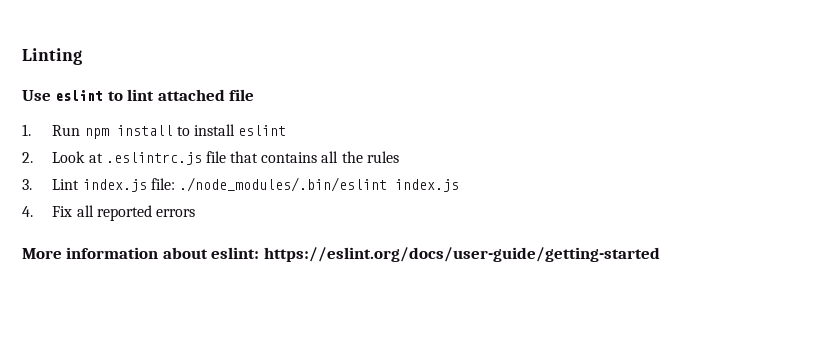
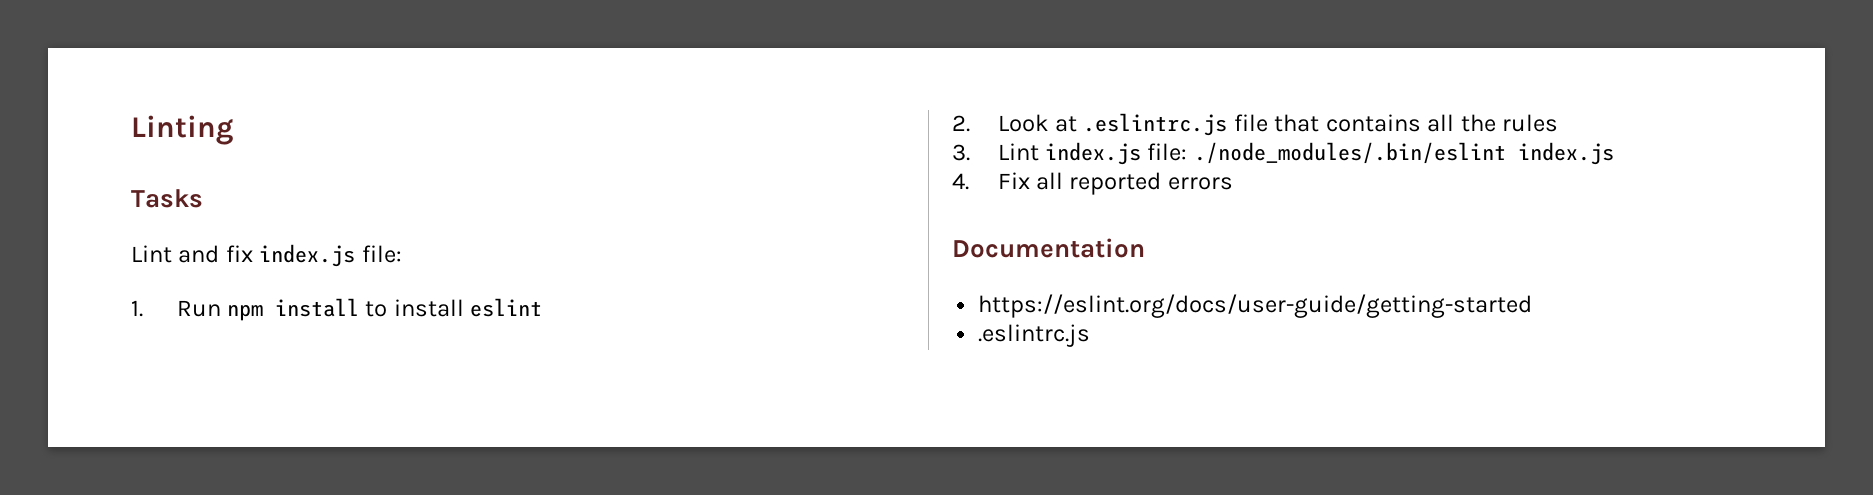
[22,89,255,101] Use eslint to lint attached file -> [131,189,203,208] [131,244,402,267] Tasks // Lint and fix index.js file:
[22,247,260,259] More information about eslint: -> [952,238,1145,258] Documentation //
(660, 254) none -> [978,324,1091,347] // .eslintrc.js

